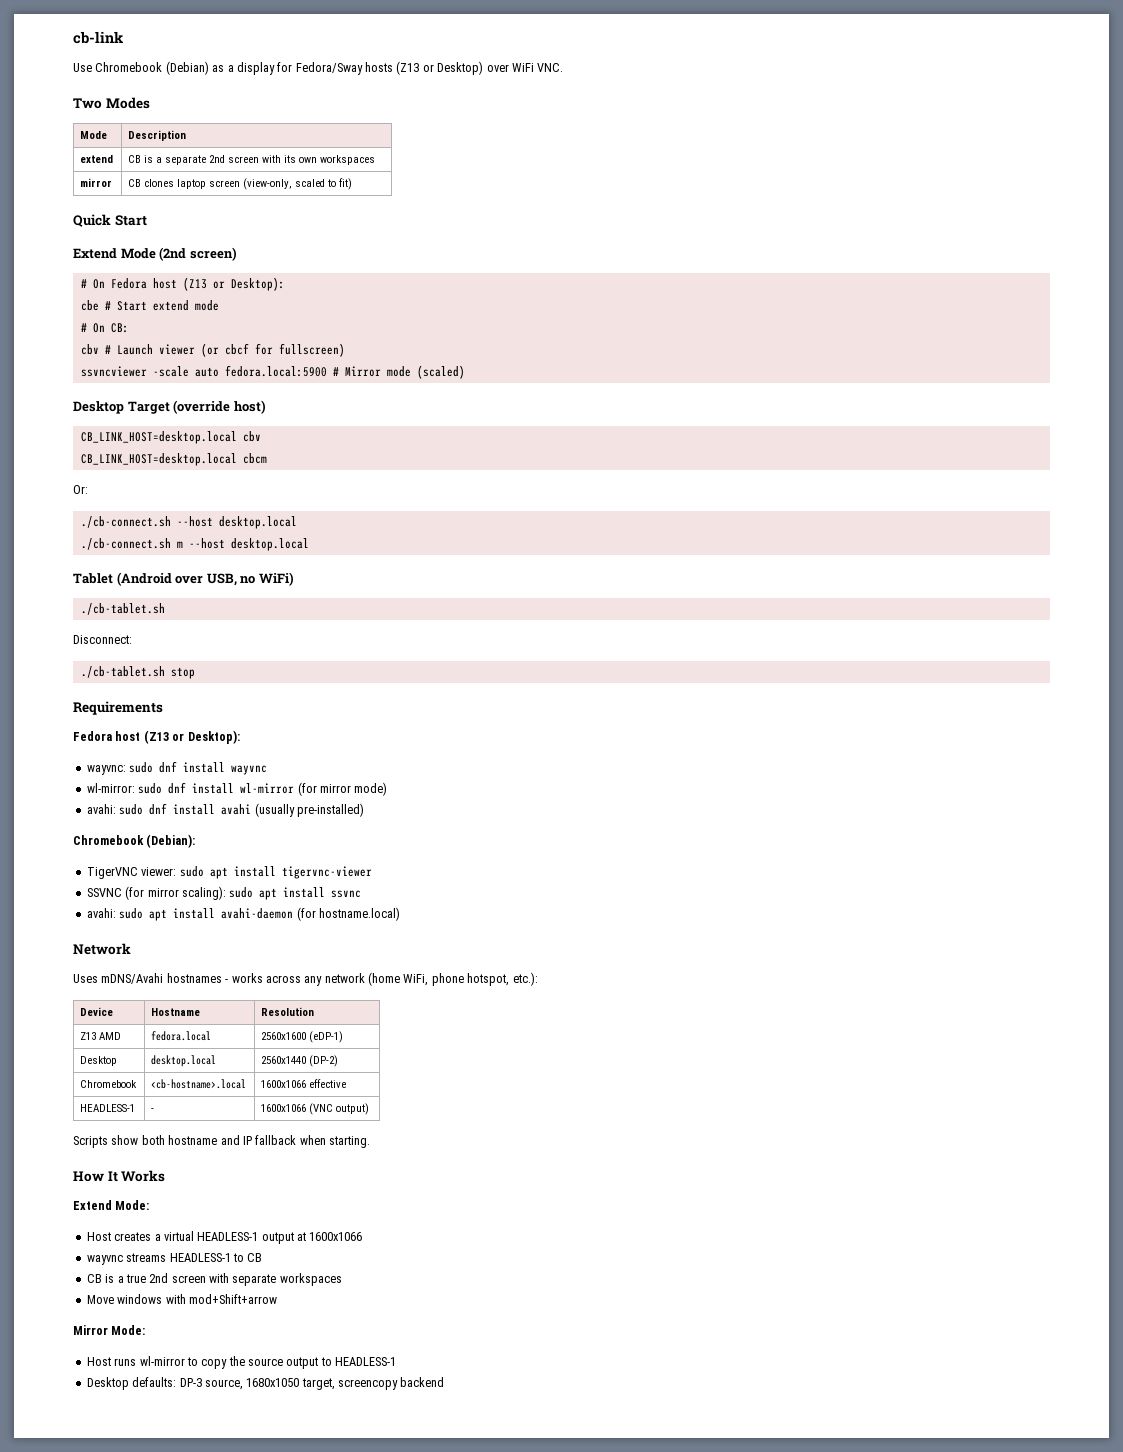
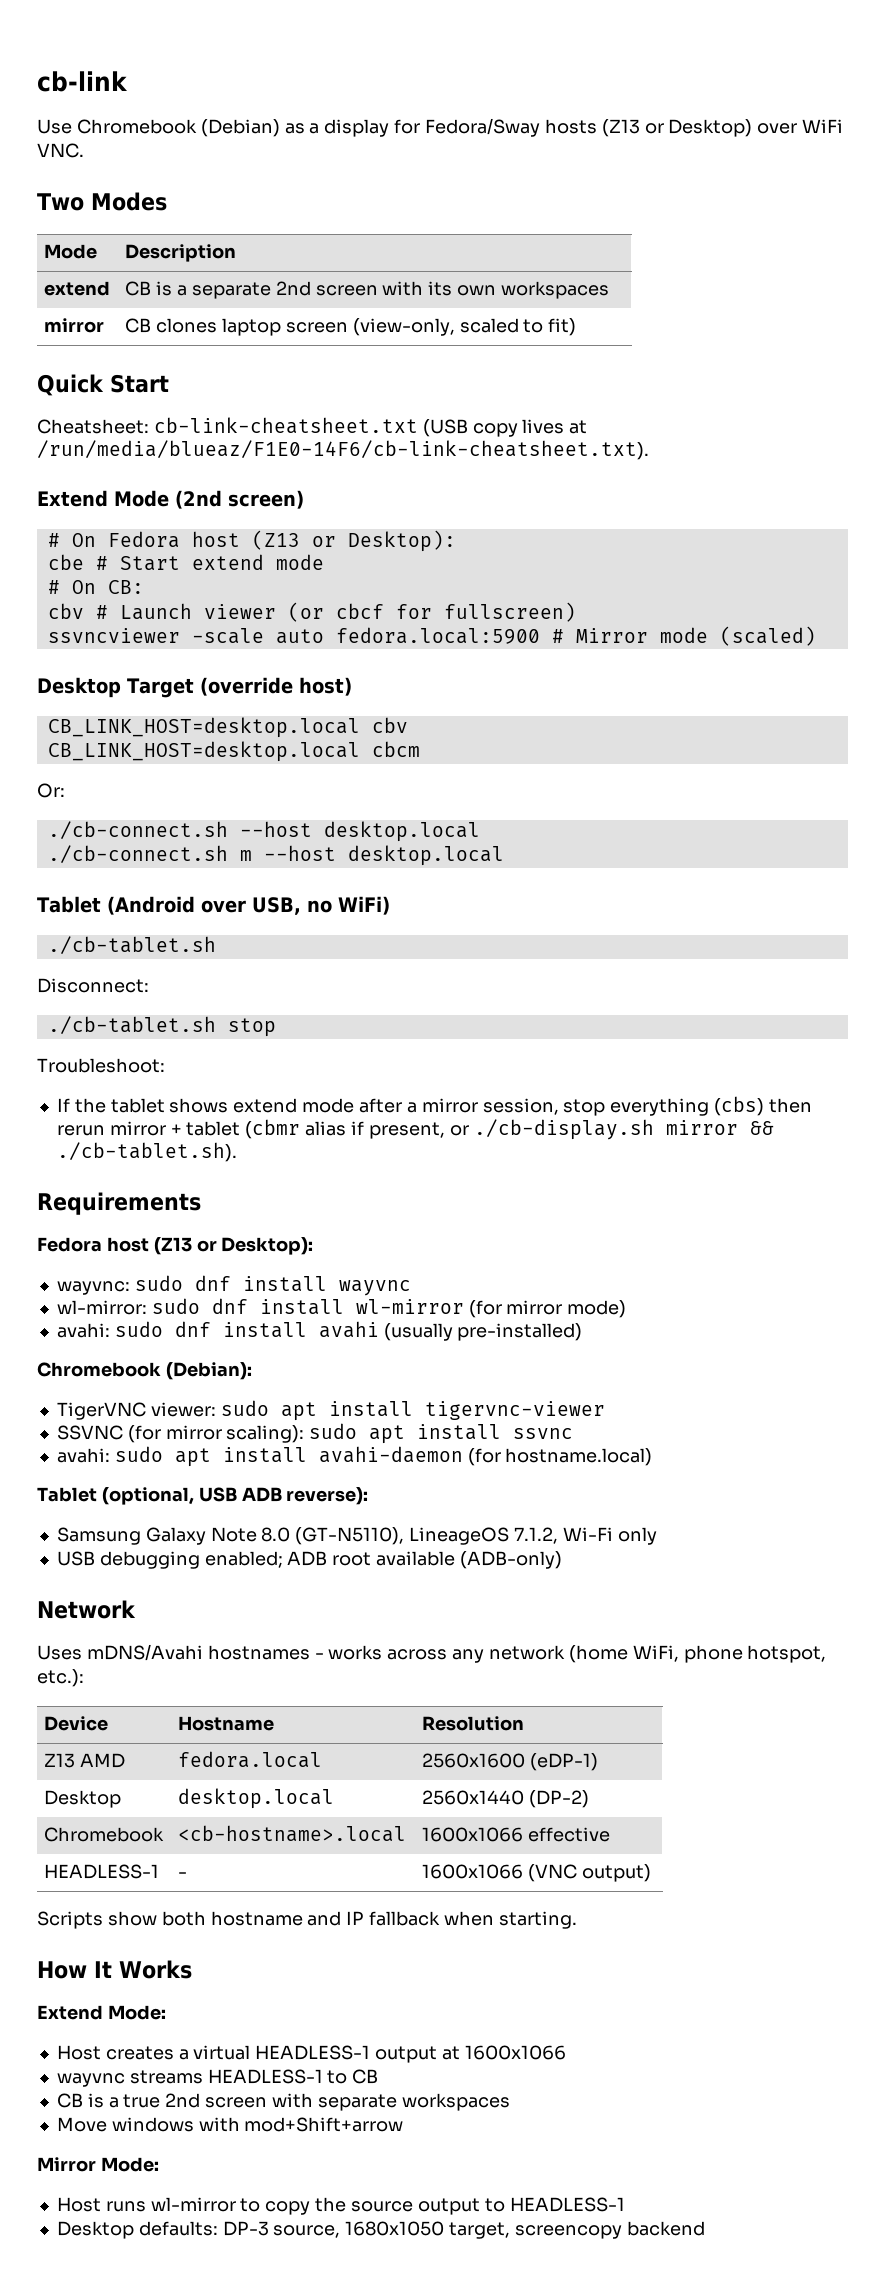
(147, 220) none -> [37,417,588,437] [37,440,649,460] // Cheatsheet: cb-link-cheatsheet.txt (USB copy lives at /run/media/blueaz/F1E0-14F6/cb-link-cheatsheet.txt).
(195, 673) none -> [37,1058,165,1073] [56,1096,812,1116] [56,1119,774,1140] [56,1142,237,1162] // Troubleshoot: // If the tablet shows extend mode after a mirror session, stop everything (cbs) then rerun mirror + tablet (cbmr alias if present, or ./cb-display.sh mirror && ./cb-tablet.sh).
(400, 914) none -> [37,1487,369,1505] [56,1527,657,1545] [56,1551,562,1569] // Tablet (optional, USB ADB reverse): // Samsung Galaxy Note 8.0 (GT-N5110), LineageOS 7.1.2, Wi-Fi only // USB debugging enabled; ADB root available (ADB-only)

